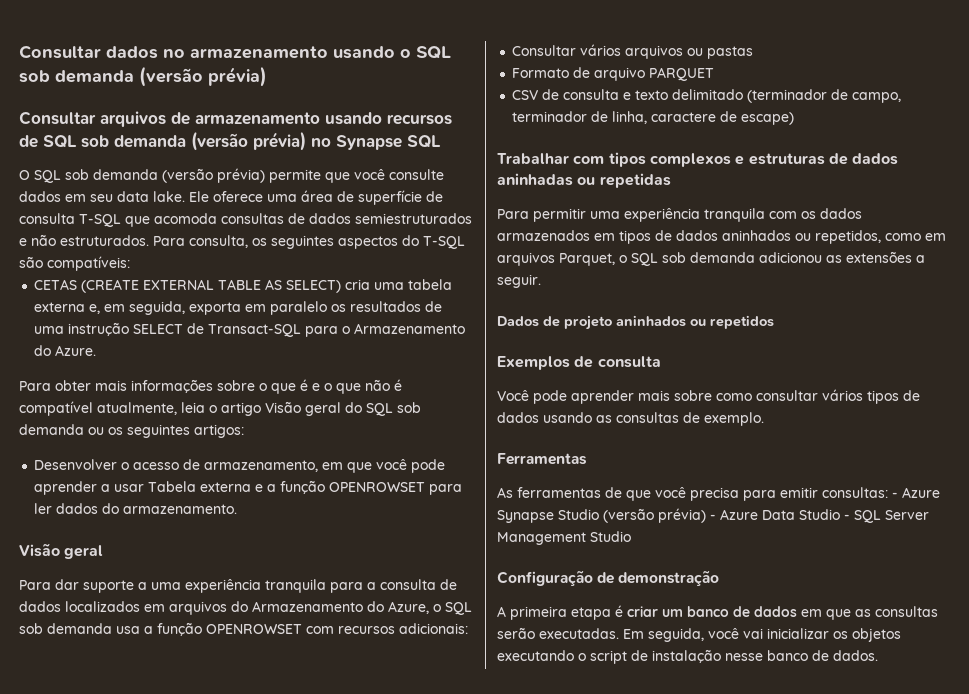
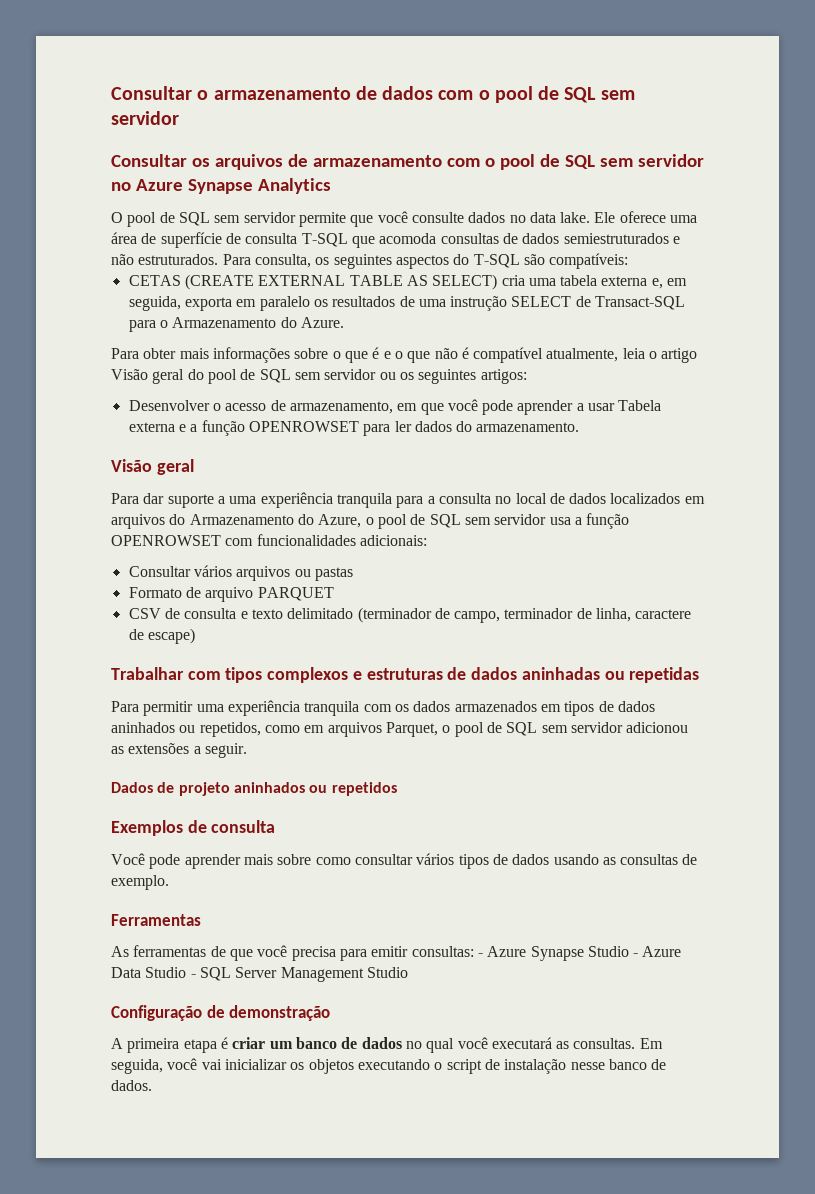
[19,45,451,59] [19,66,267,87] [19,111,96,125] Consultar dados no armazenamento usando o SQL sob demanda (versão prévia) // Consultar -> [111,86,635,103] [111,111,179,125] [111,154,210,167] Consultar o armazenamento de dados com o pool de SQL sem servidor // Consultar os
[325,112,452,125] [19,131,441,151] [19,168,265,183] usando recursos de SQL sob demanda (versão prévia) no Synapse SQL // O SQL sob demanda (versão prévia) -> [446,154,704,170] [111,178,331,194] [111,212,296,227] com o pool de SQL sem servidor no Azure Synapse Analytics // O pool de SQL sem servidor
[65,194,113,202] em seu -> [509,215,526,223] no
[366,402,421,416] [19,424,84,435] SQL sob demanda -> [207,369,377,384] pool de SQL sem servidor
(436, 584) none -> [495,493,547,504] no local
[445,602,472,615] [19,623,112,634] SQL sob demanda -> [377,514,547,529] pool de SQL sem servidor
[338,626,395,634] recursos -> [256,534,356,546] funcionalidades
[631,252,755,266] SQL sob demanda -> [454,722,623,737] pool de SQL sem servidor
[603,508,706,523] (versão prévia) -> (629, 951) none
[801,606,938,620] [497,627,619,639] em que as consultas serão executadas. -> [405,1037,636,1053] no qual você executará as consultas.

